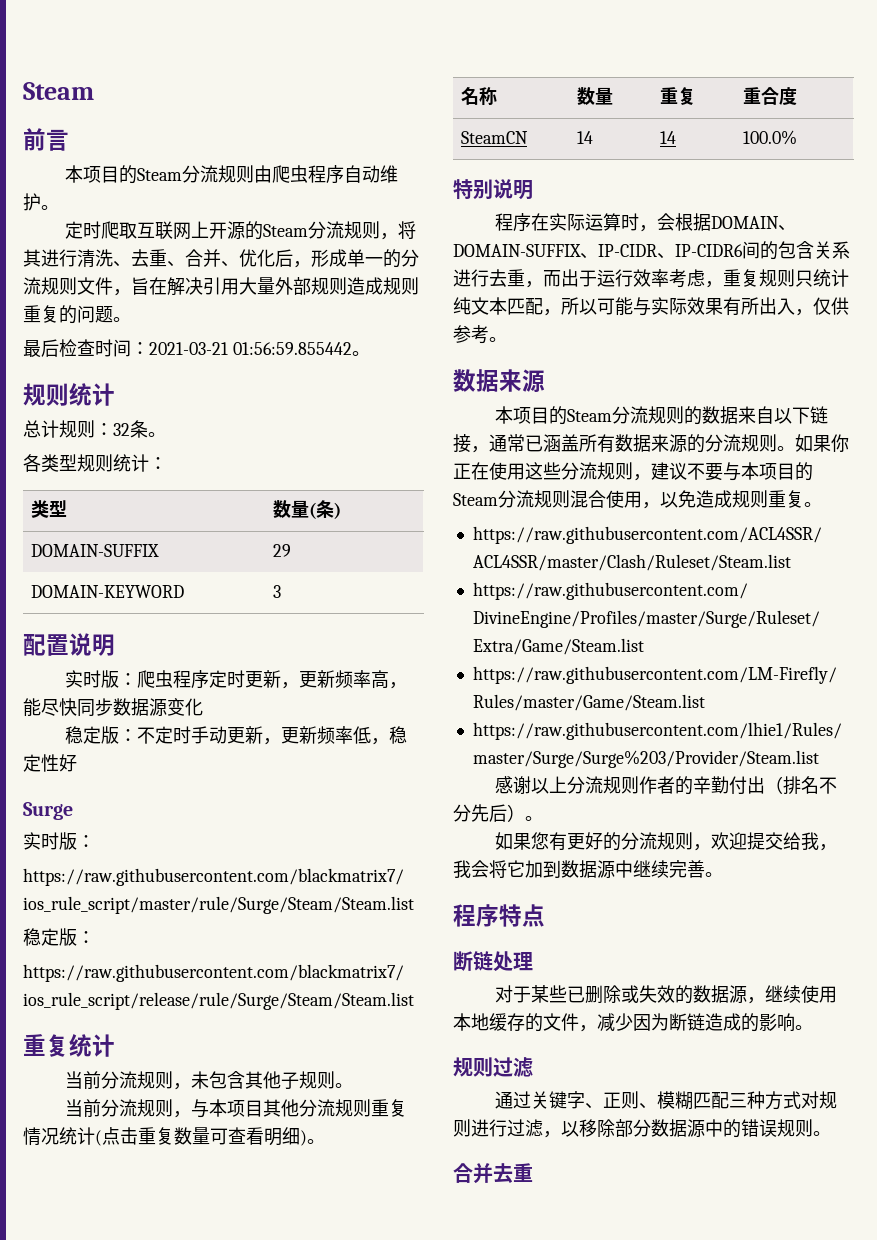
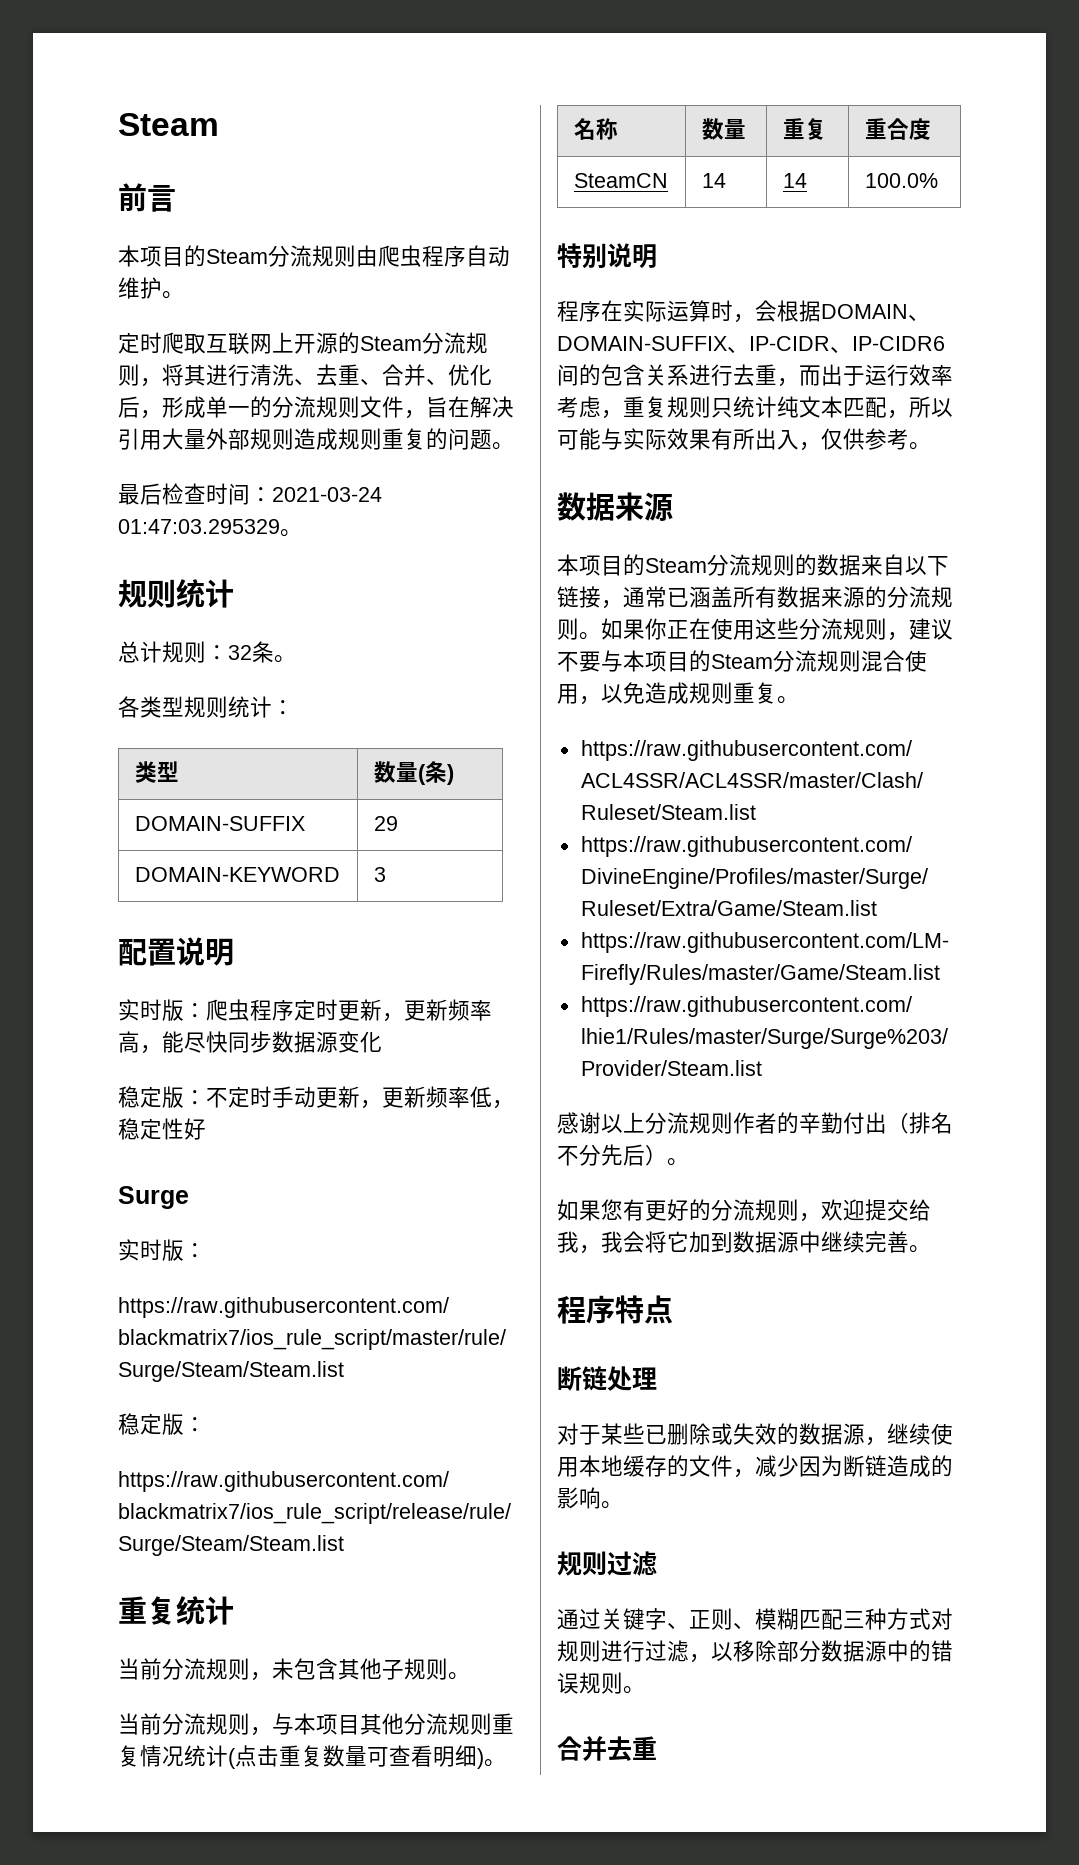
[149,342,352,355] 2021-03-21 01:56:59.855442 -> [272,487,382,502] [118,519,280,534] 2021-03-24 01:47:03.295329

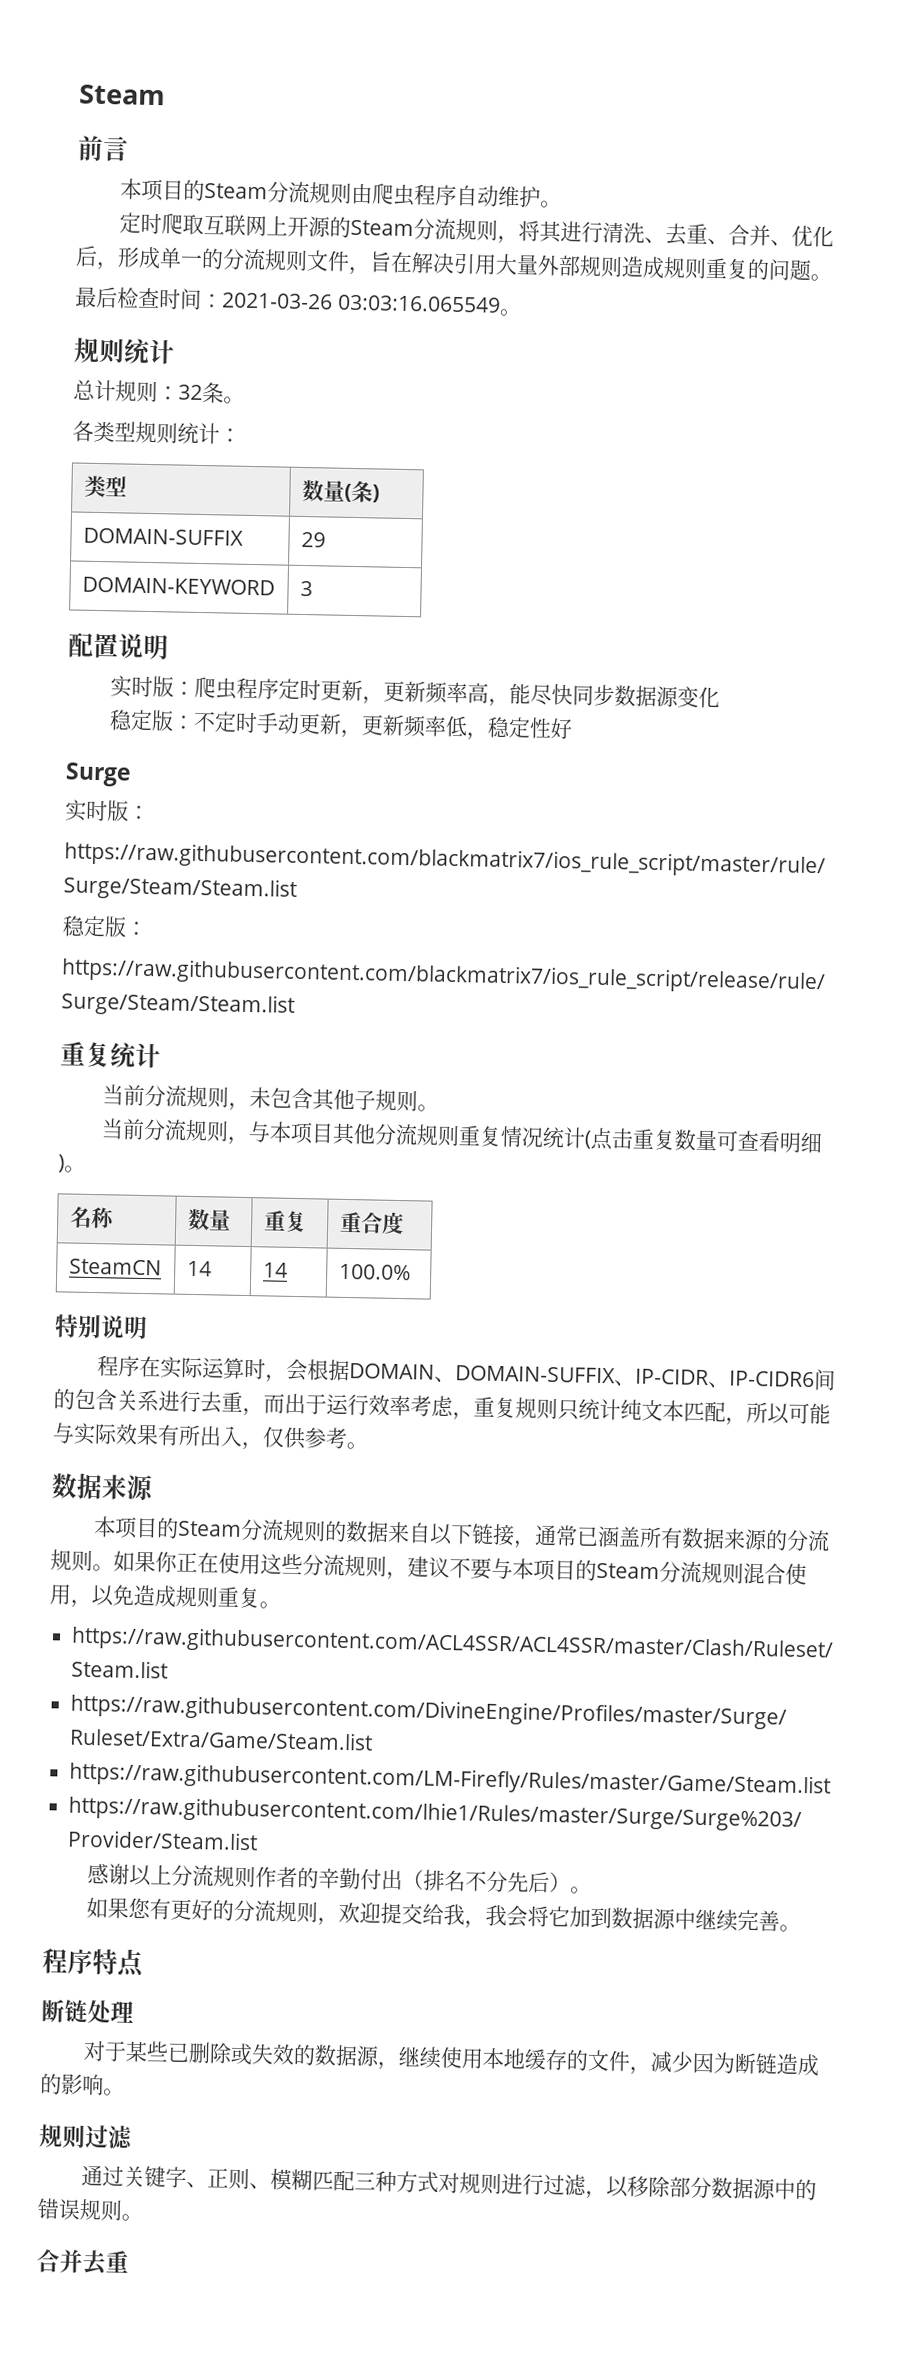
[272,487,382,502] [118,519,280,534] 2021-03-24 01:47:03.295329 -> [222,292,501,313] 2021-03-26 03:03:16.065549

